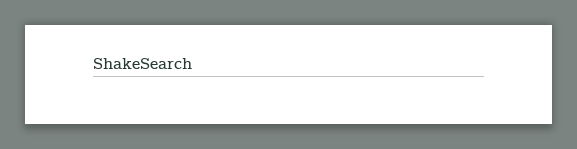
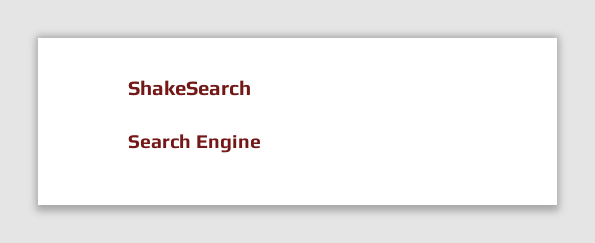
(192, 63) none -> [128,134,262,153] // Search Engine

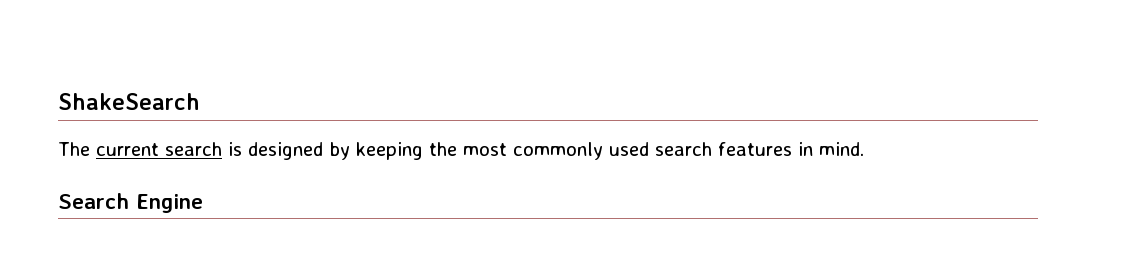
(251, 88) none -> [58,142,864,160] // The current search is designed by keeping the most commonly used search features in mind.

